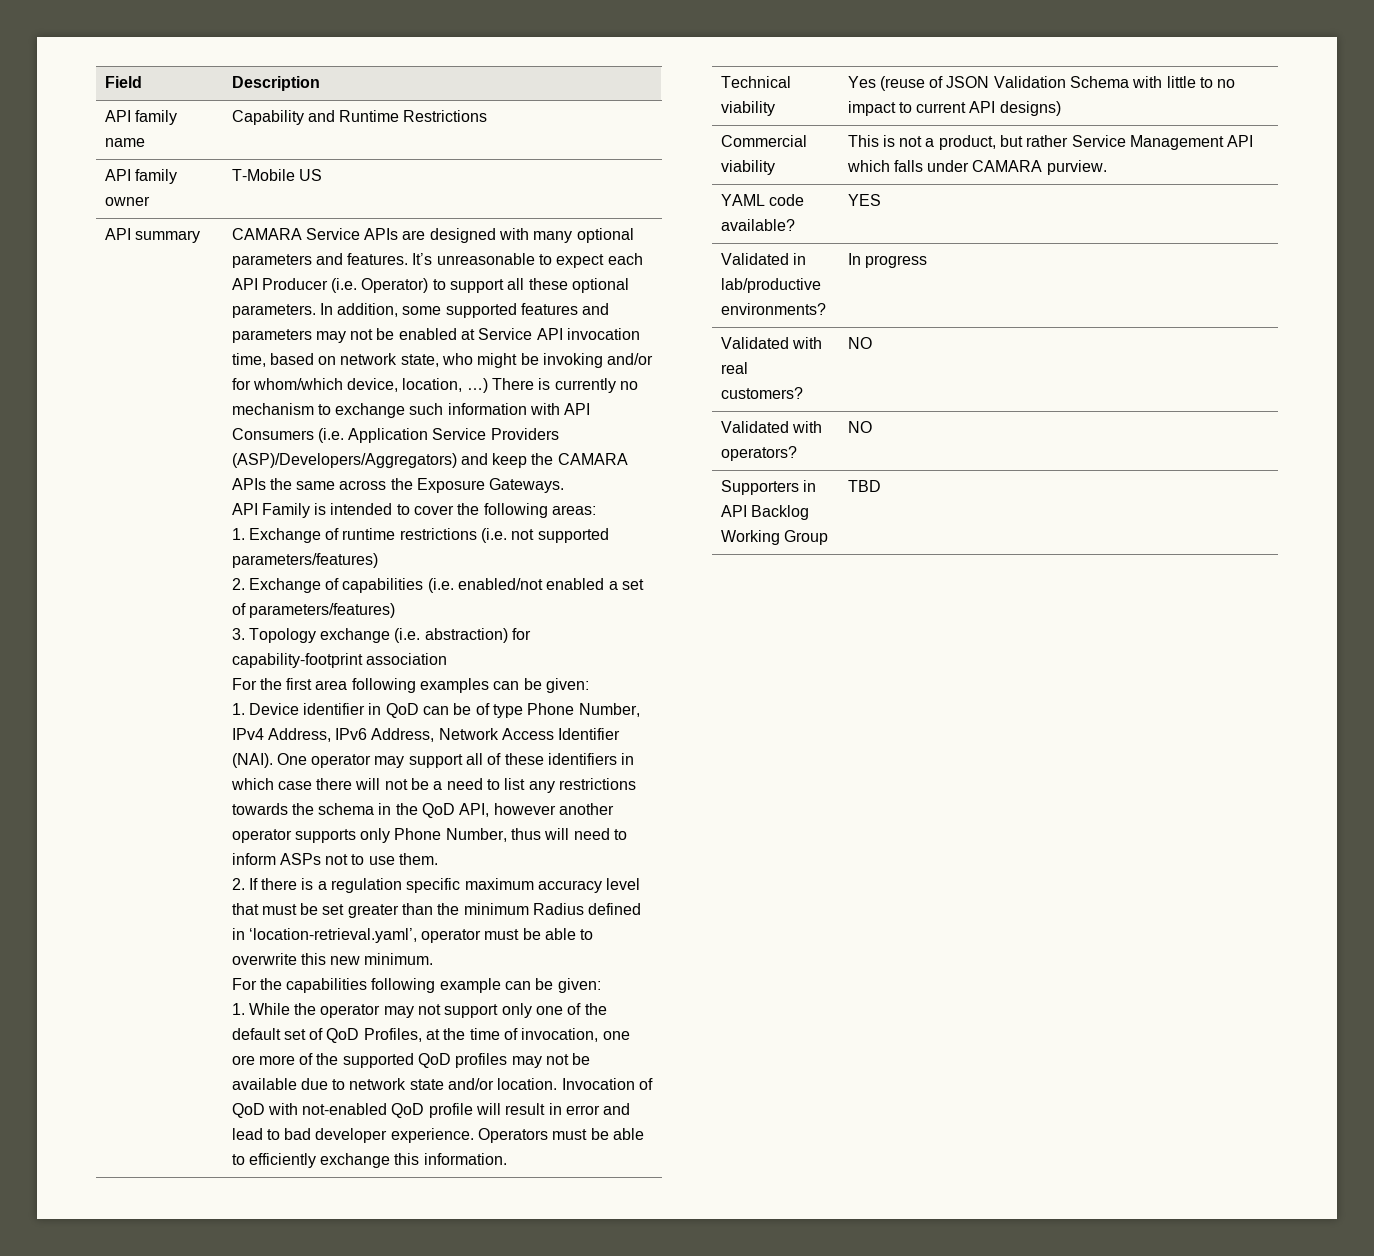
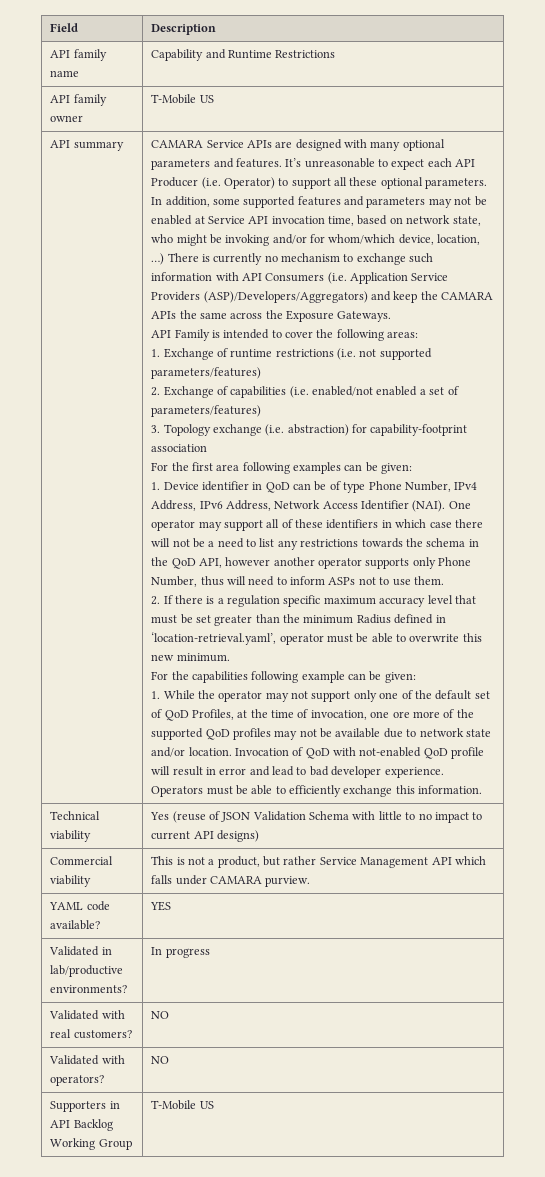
[847,480,881,492] TBD -> [151,1100,214,1110] T-Mobile US

